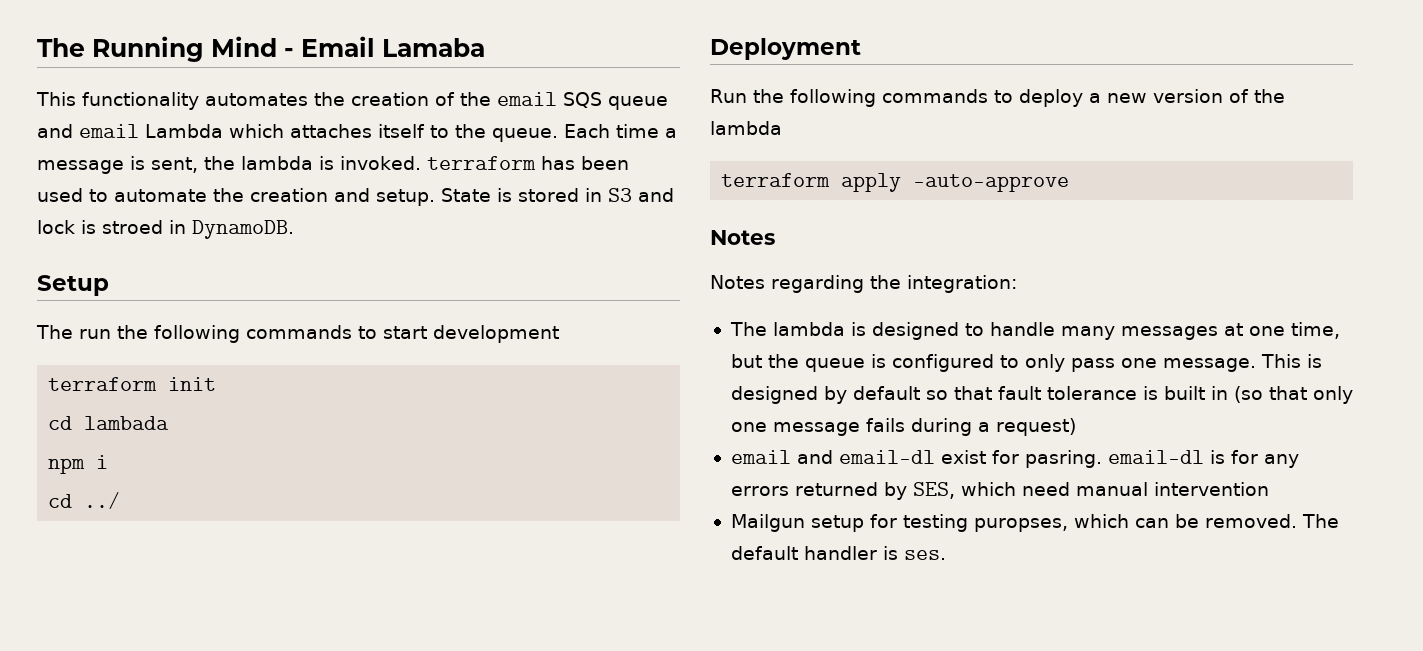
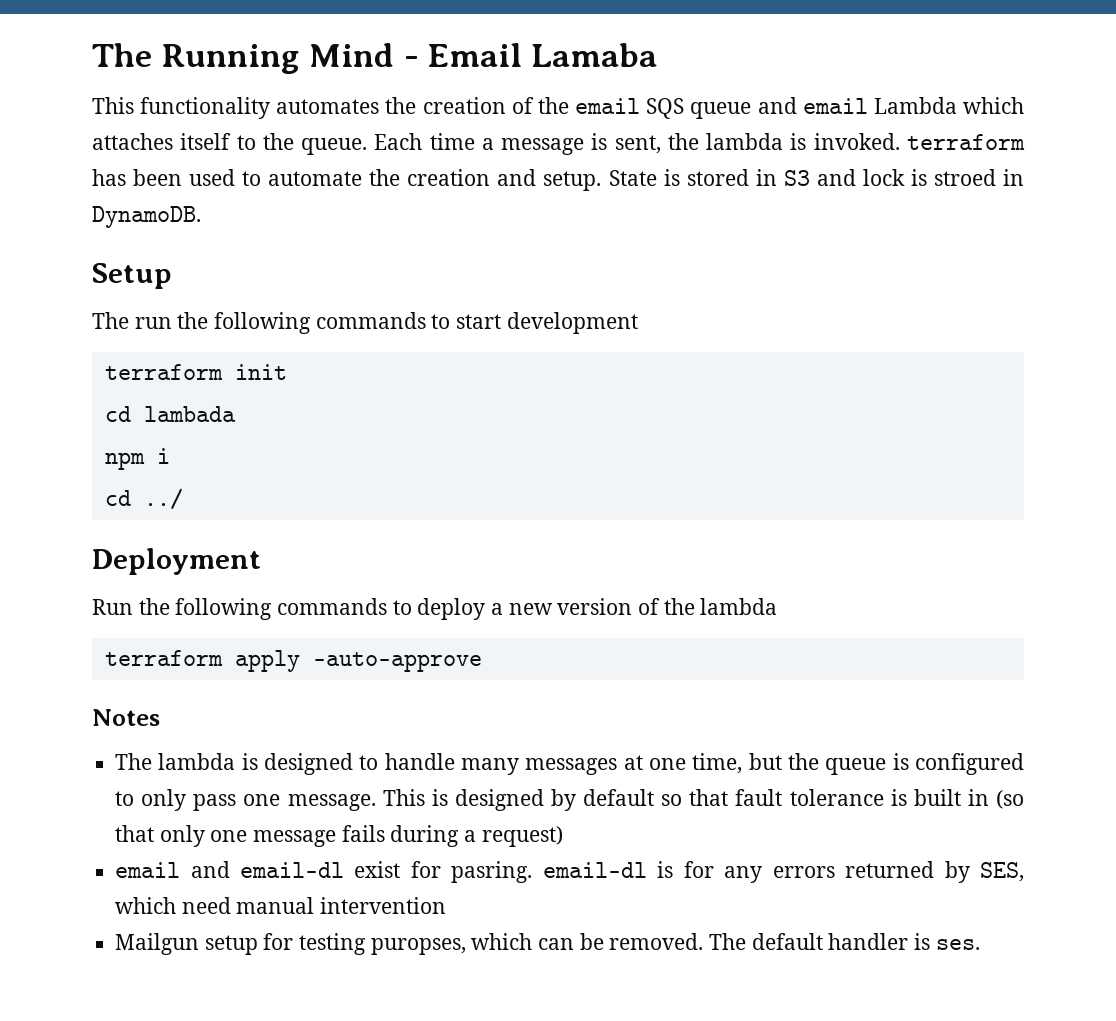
[710,275,1017,293] // Notes regarding the integration: -> (160, 717) none

